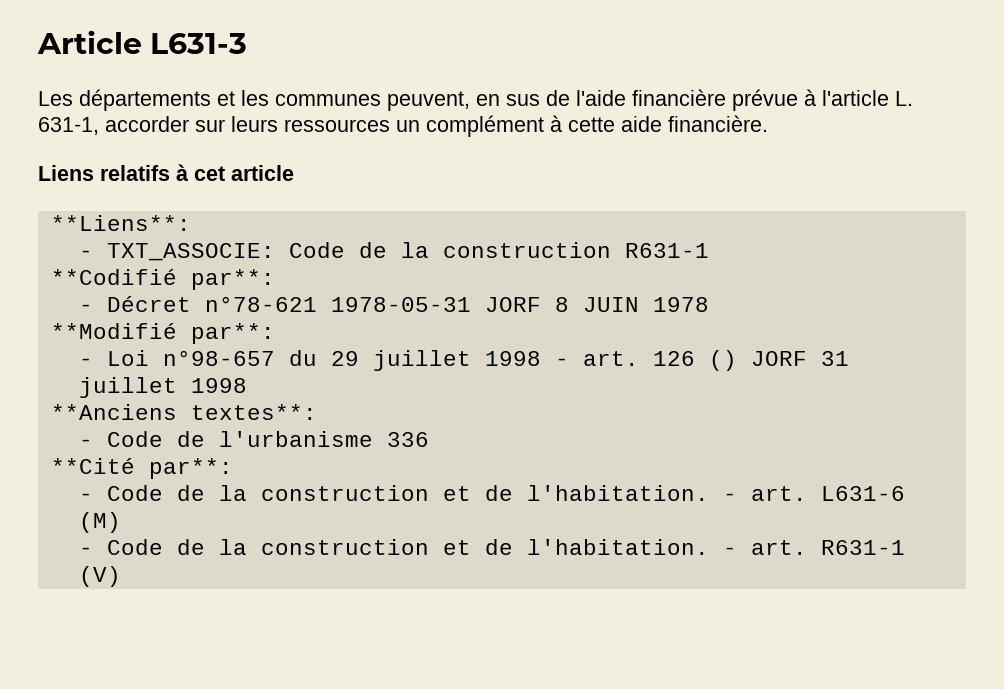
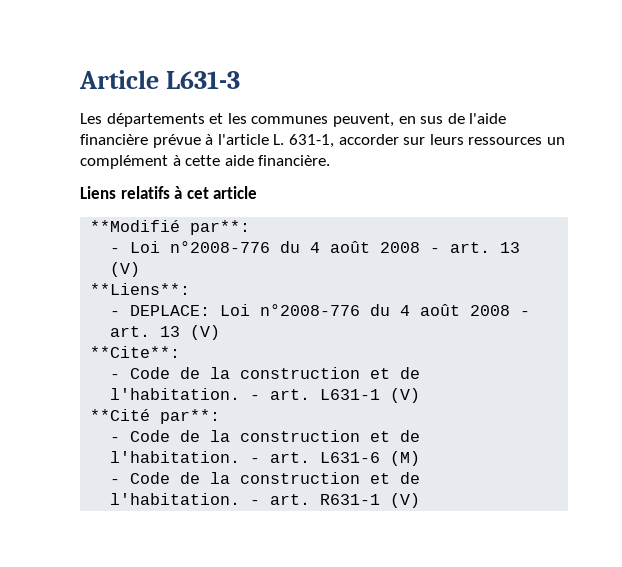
[50,215,191,231] [78,242,709,261] [50,269,275,290] [78,296,709,312] [50,323,275,344] [78,350,849,371] [78,377,247,398] [50,404,317,420] [78,431,429,447] **Liens**: // - TXT_ASSOCIE: Code de la construction R631-1 // **Codifié par**: // - Décret n°78-621 1978-05-31 JORF 8 JUIN 1978 // **Modifié par**: // - Loi n°98-657 du 29 juillet 1998 - art. 126 () JORF 31 juillet 1998 // **Anciens textes**: // - Code de l'urbanisme 336 -> [90,220,251,235] [110,241,521,253] [110,262,141,277] [90,283,191,295] [110,304,531,316] [110,325,221,340] [90,346,181,358] [110,367,421,379] [110,388,421,403] **Modifié par**: // - Loi n°2008-776 du 4 août 2008 - art. 13 (V) // **Liens**: // - DEPLACE: Loi n°2008-776 du 4 août 2008 - art. 13 (V) // **Cite**: // - Code de la construction et de l'habitation. - art. L631-1 (V)

